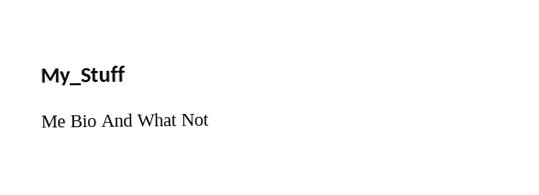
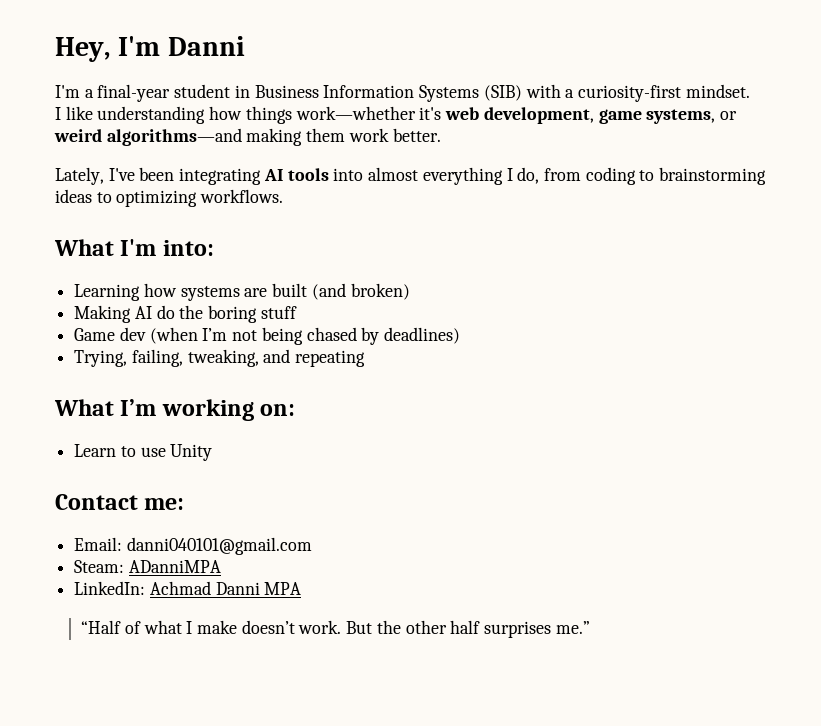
[40,65,125,86] [41,113,210,128] My_Stuff // Me Bio And What Not -> [55,36,245,62] [55,84,750,102] [55,106,737,124] [54,128,441,146] [55,167,767,185] [55,189,284,207] [54,239,214,256] [74,283,410,301] [74,305,297,323] [74,327,461,345] [74,349,366,367] [54,399,296,421] [74,444,213,461] [55,494,185,510] [74,537,312,555] [74,560,221,573] [74,581,302,595] [81,620,590,638] Hey, I'm Danni // I'm a final-year student in Business Information Systems (SIB) with a curiosity-first mindset. // I like understanding how things work—whether it's web development, game systems, or weird algorithms—and making them work better. // Lately, I've been integrating AI tools into almost everything I do, from coding to brainstorming ideas to optimizing workflows. // What I'm into: // Learning how systems are built (and broken) // Making AI do the boring stuff // Game dev (when I’m not being chased by deadlines) // Trying, failing, tweaking, and repeating // What I’m working on: // Learn to use Unity // Contact me: // Email: danni040101@gmail.com // Steam: ADanniMPA // LinkedIn: Achmad Danni MPA // “Half of what I make doesn’t work. But the other half surprises me.”

